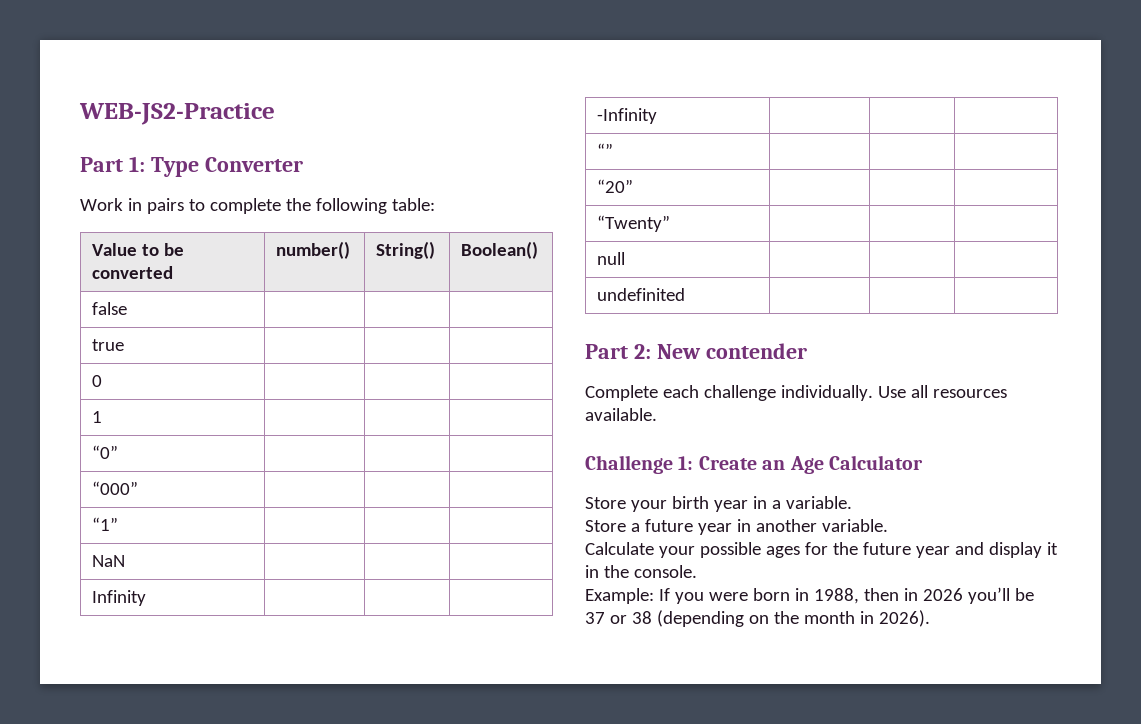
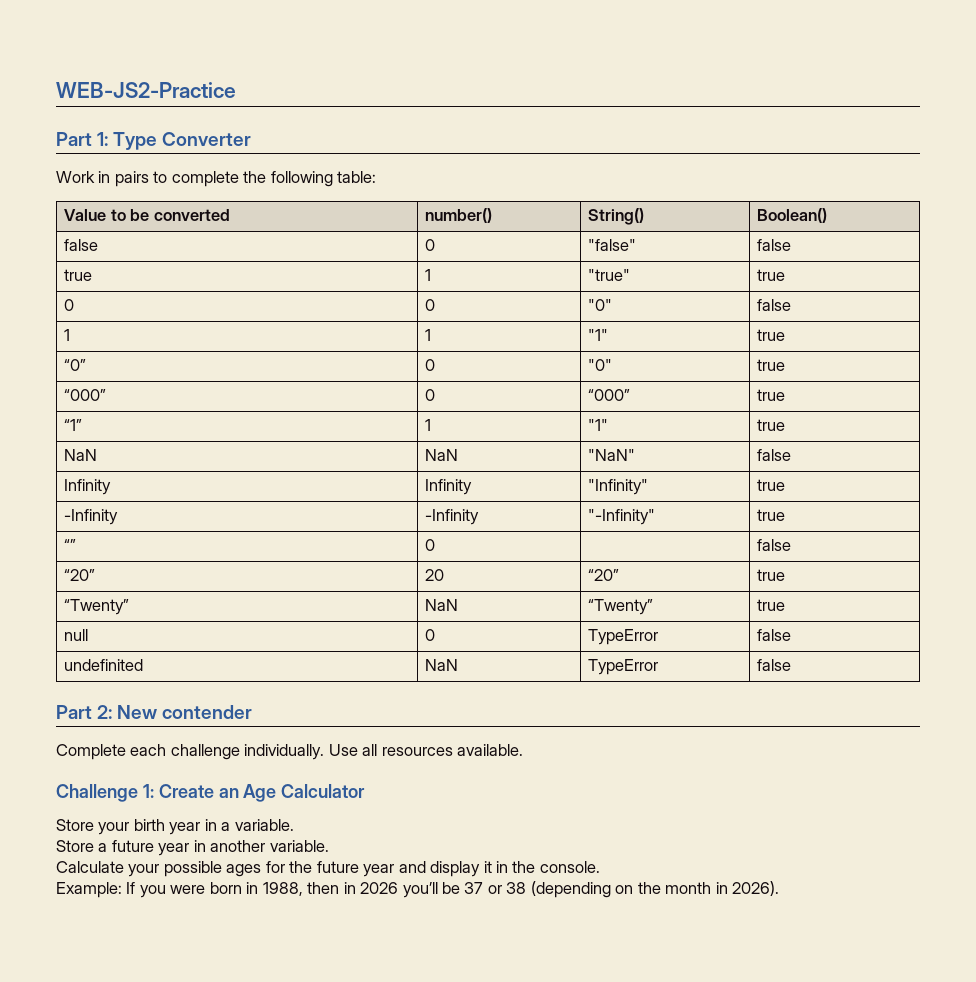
[92,339,125,351] [92,375,103,387] [92,411,103,423] [92,445,119,459] [92,481,139,495] [92,517,119,531] [92,555,126,567] [92,590,147,606] [597,108,658,124] | | // true | | | // 0 | | | // 1 | | | // “0” | | | // “000” | | | // “1” | | | // NaN | | | // Infinity | | | // -Infinity | | | -> [425,239,436,251] [588,239,637,251] [757,239,792,251] [64,269,93,281] [425,269,432,281] [588,269,631,281] [757,269,786,281] [64,299,75,311] [425,299,436,311] [588,299,613,311] [757,299,792,311] [64,329,71,341] [425,329,432,341] [588,329,609,341] [757,329,786,341] [64,359,87,371] [425,359,436,371] [588,359,613,371] [757,359,786,371] [64,389,107,401] [425,389,436,401] [588,389,631,401] [757,389,786,401] [64,419,83,431] [425,419,432,431] [588,419,609,431] [757,419,786,431] [64,449,98,461] [425,449,459,461] [588,449,636,461] [757,449,792,461] [64,479,112,495] [425,479,473,495] [588,479,649,495] [757,479,786,491] [64,509,119,525] [425,509,480,525] [588,509,656,525] [757,509,786,521] 0 | "false" | false // true | 1 | "true" | true // 0 | 0 | "0" | false // 1 | 1 | "1" | true // “0” | 0 | "0" | true // “000” | 0 | “000” | true // “1” | 1 | "1" | true // NaN | NaN | "NaN" | false // Infinity | Infinity | "Infinity" | true // -Infinity | -Infinity | "-Infinity" | true
[597,179,634,193] [597,215,671,232] [597,252,626,265] [597,288,686,301] | | // “20” | | | // “Twenty” | | | // null | | | // undefinited | | | -> [425,539,436,551] [757,539,792,551] [64,569,96,581] [425,569,445,581] [588,569,620,581] [757,569,786,581] [64,599,130,615] [425,599,459,611] [588,599,654,615] [757,599,786,611] [64,629,89,641] [425,629,436,641] [588,629,659,645] [757,629,792,641] [64,659,144,671] [425,659,459,671] [588,659,659,675] [757,659,792,671] 0 | | false // “20” | 20 | “20” | true // “Twenty” | NaN | “Twenty” | true // null | 0 | TypeError | false // undefinited | NaN | TypeError | false

